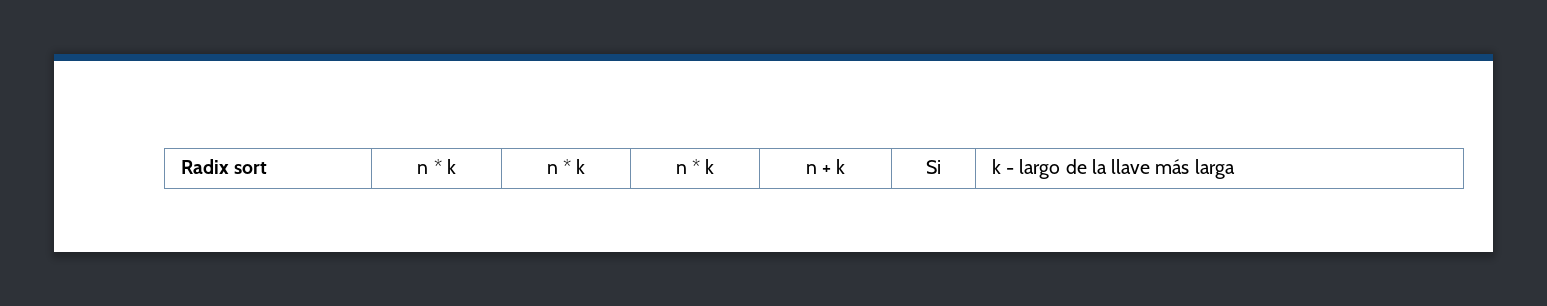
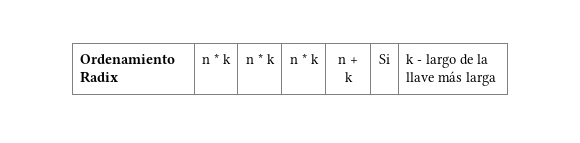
(180, 166) none -> [79,54,175,64] Ordenamiento
[234,162,268,174] sort -> (118, 77) none

